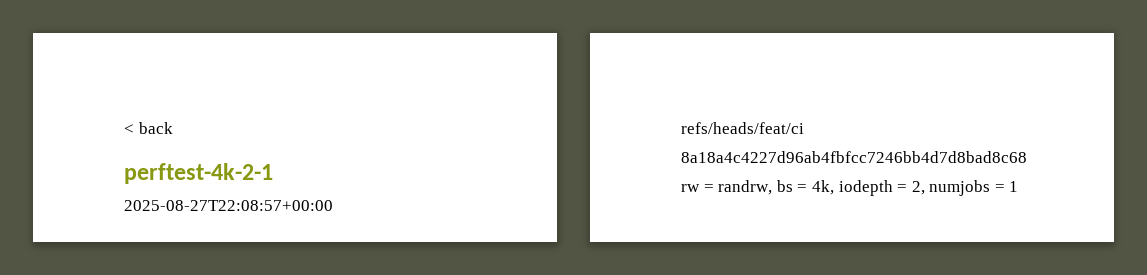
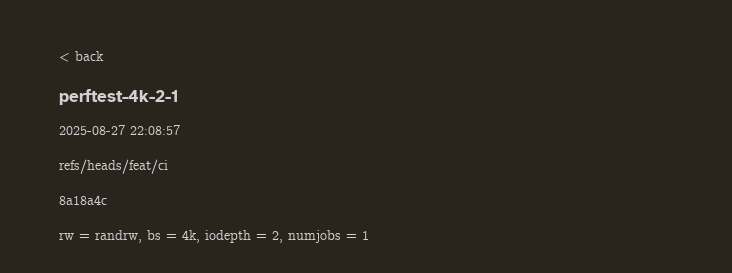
[124,200,333,211] 2025-08-27T22:08:57+00:00 -> [59,125,180,135] 2025-08-27 22:08:57
[681,151,1027,163] 8a18a4c4227d96ab4fbfcc7246bb4d7d8bad8c68 -> [59,195,107,205] 8a18a4c

